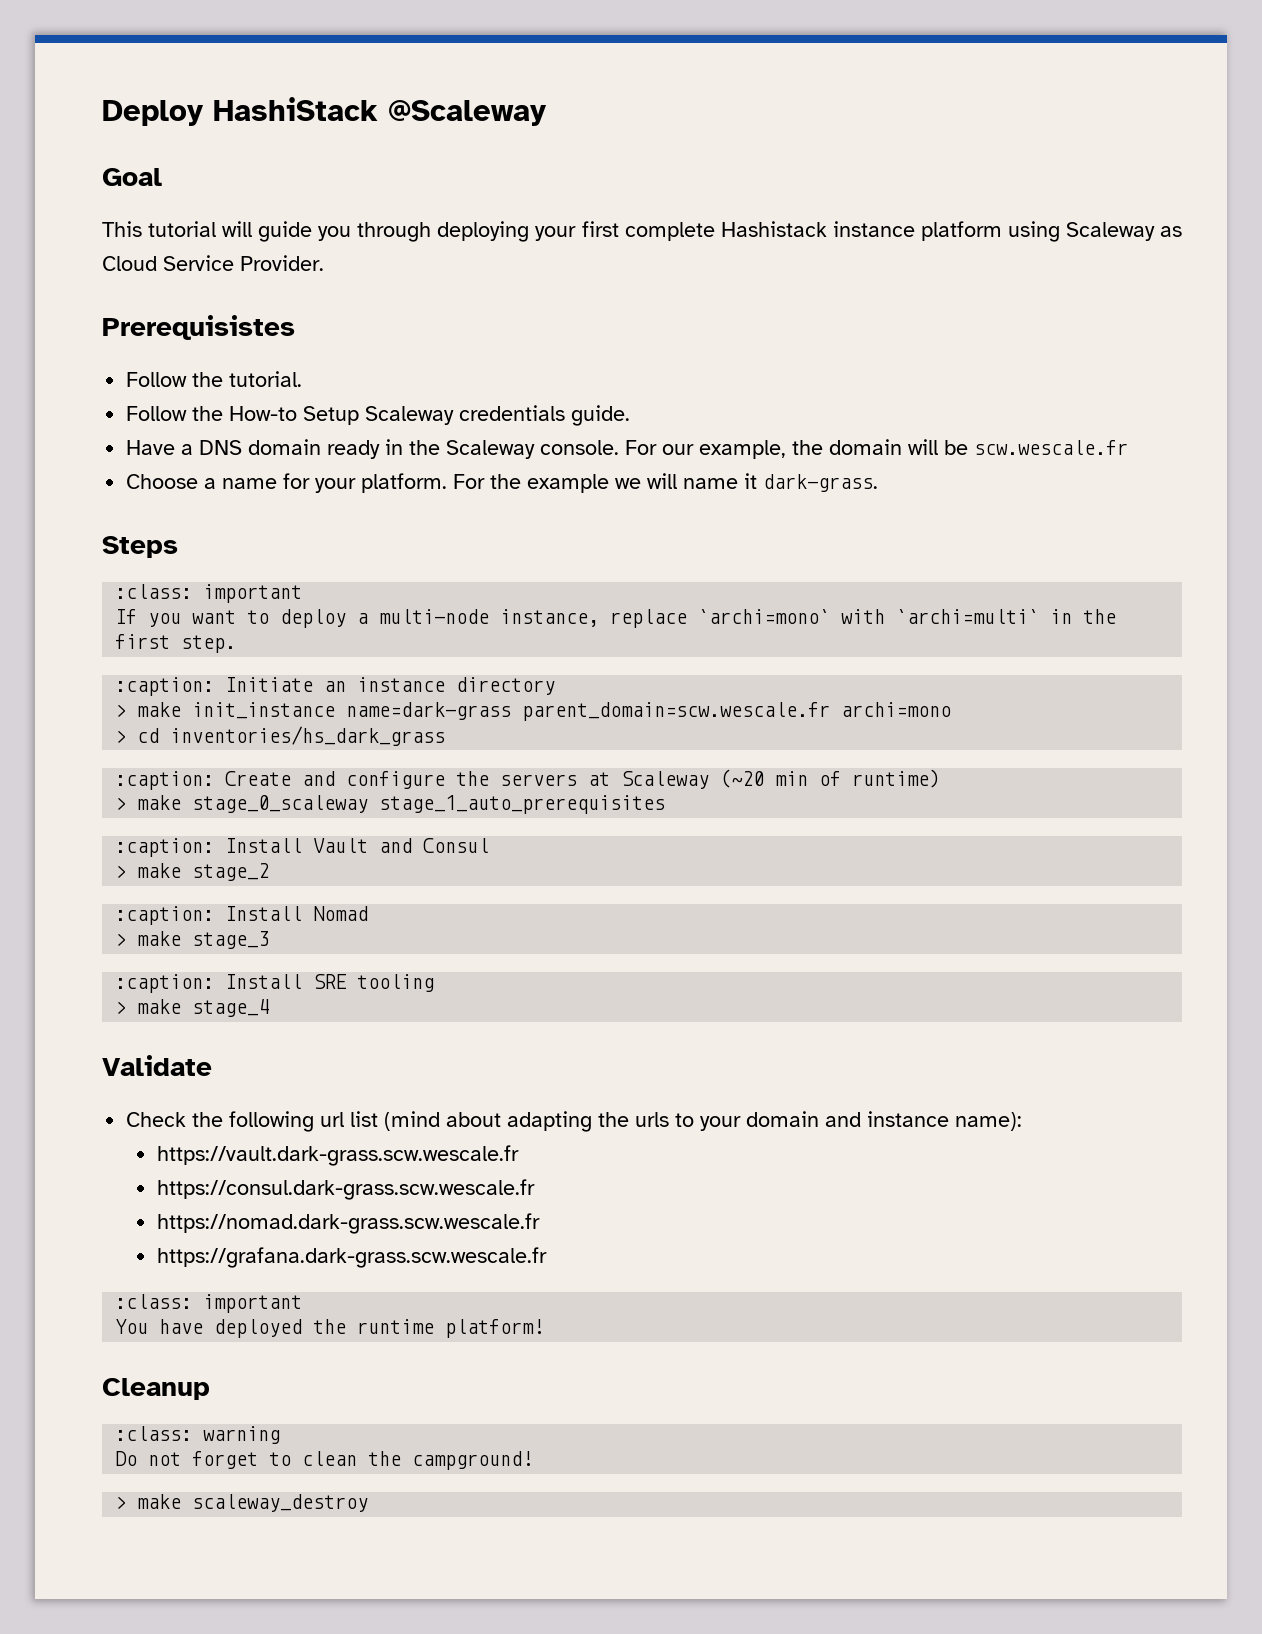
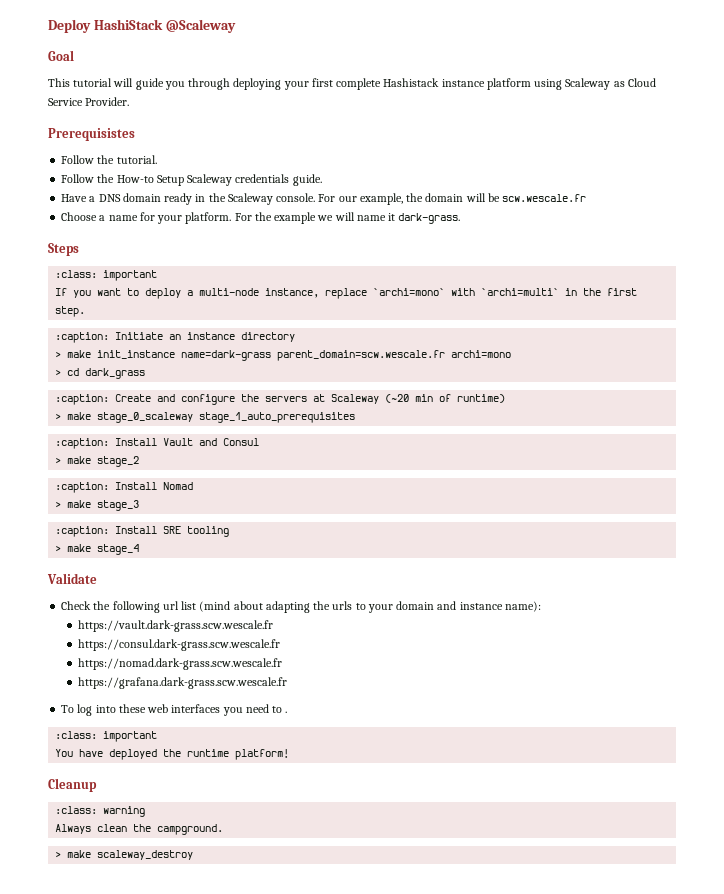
[170,726,446,746] inventories/hs_dark_grass -> [85,368,146,379] dark_grass
(548, 1257) none -> [61,704,288,716] // To log into these web interfaces you need to .
[115,1451,292,1469] Do not forget to -> [55,824,92,834] Always
[412,1451,534,1470] campground! -> [157,824,224,835] campground.

